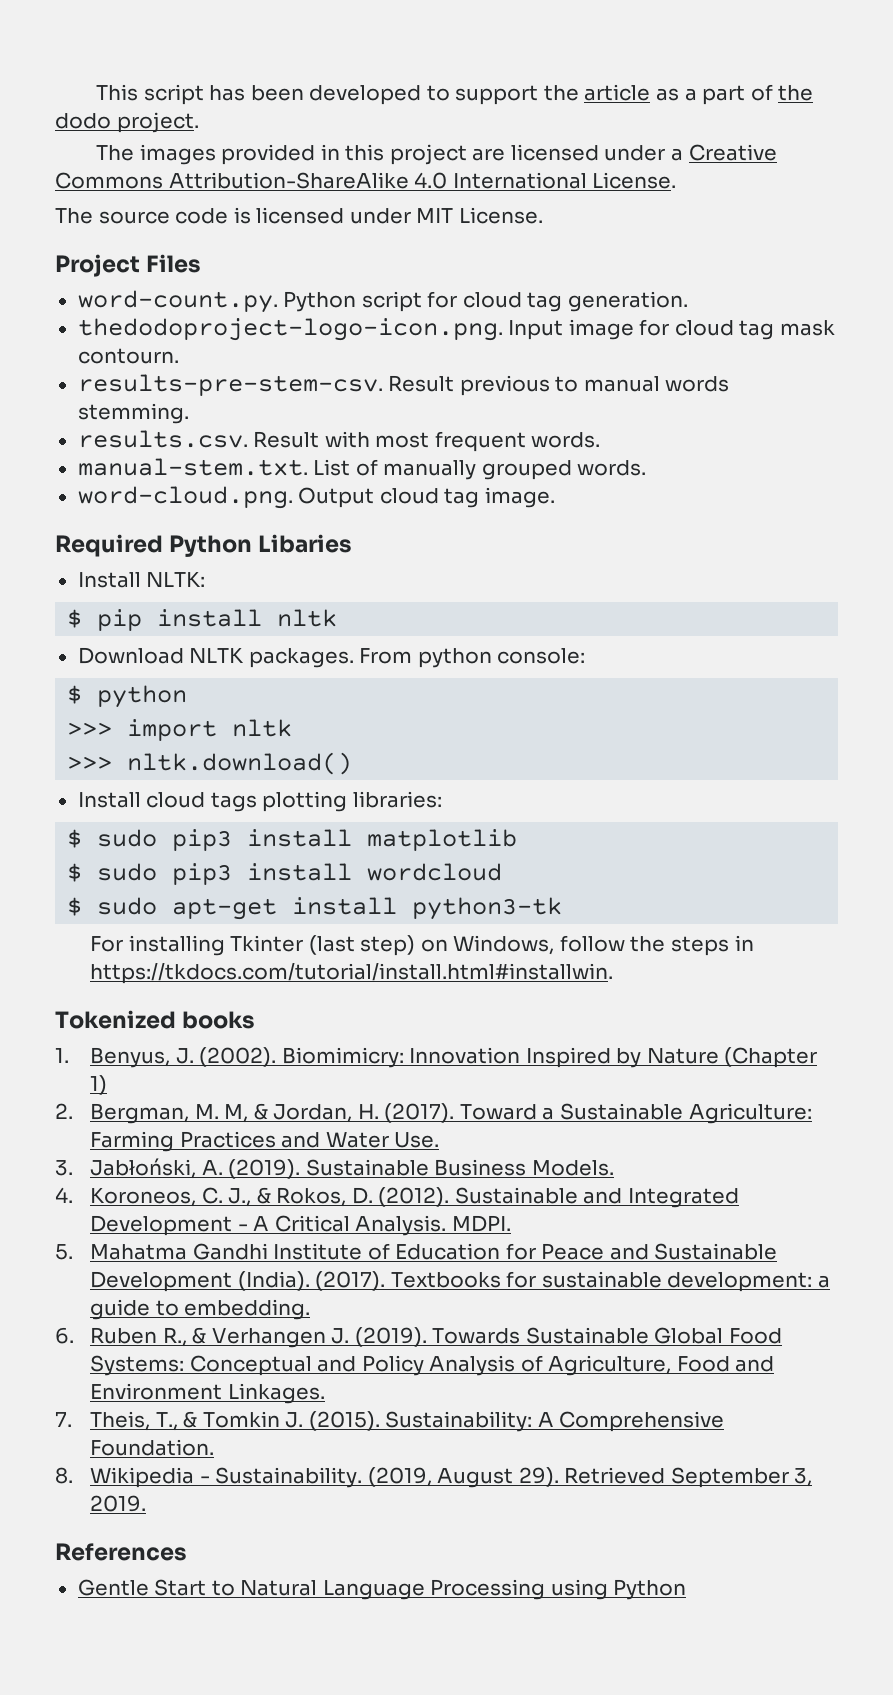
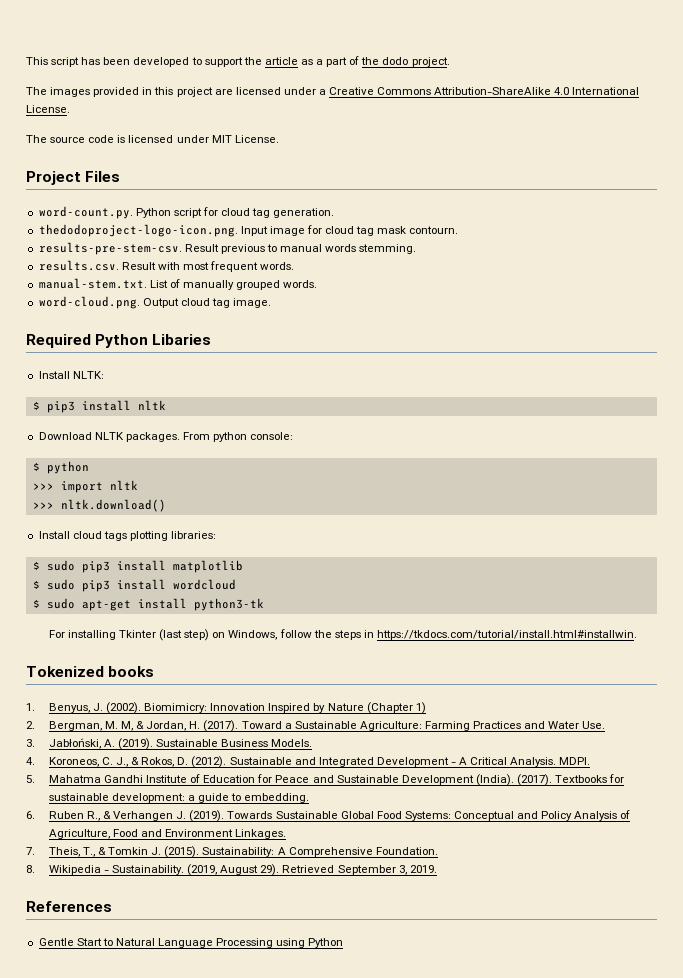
[97,609,143,631] pip -> [46,401,75,413] pip3

